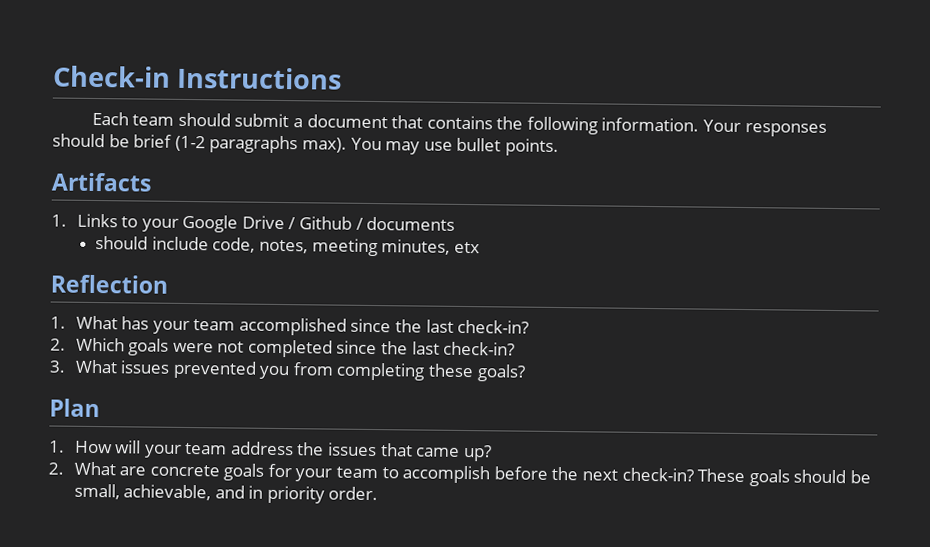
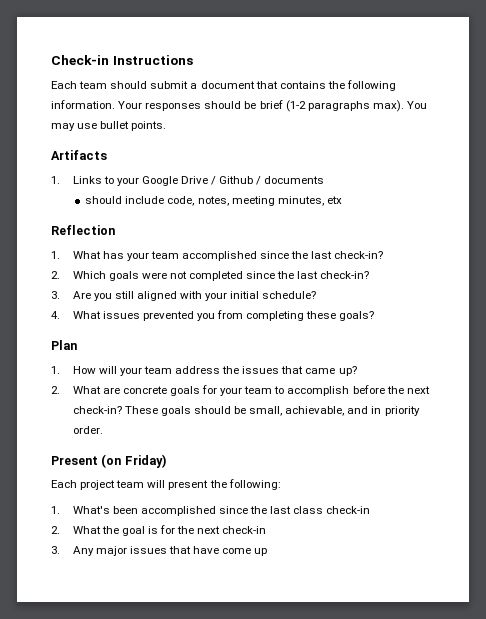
(66, 366) none -> [72,291,317,301] [51,311,60,319] Are you still aligned with your initial schedule? // 4.
(379, 493) none -> [51,454,166,468] [51,479,281,490] [51,506,371,516] [51,525,267,536] [51,546,268,556] // Present (on Friday) // Each project team will present the following: // 1. What's been accomplished since the last class check-in // 2. What the goal is for the next check-in // 3. Any major issues that have come up

